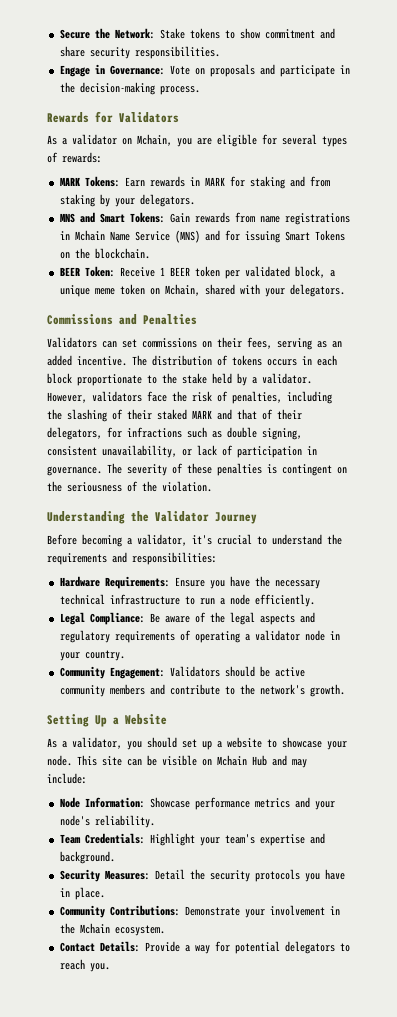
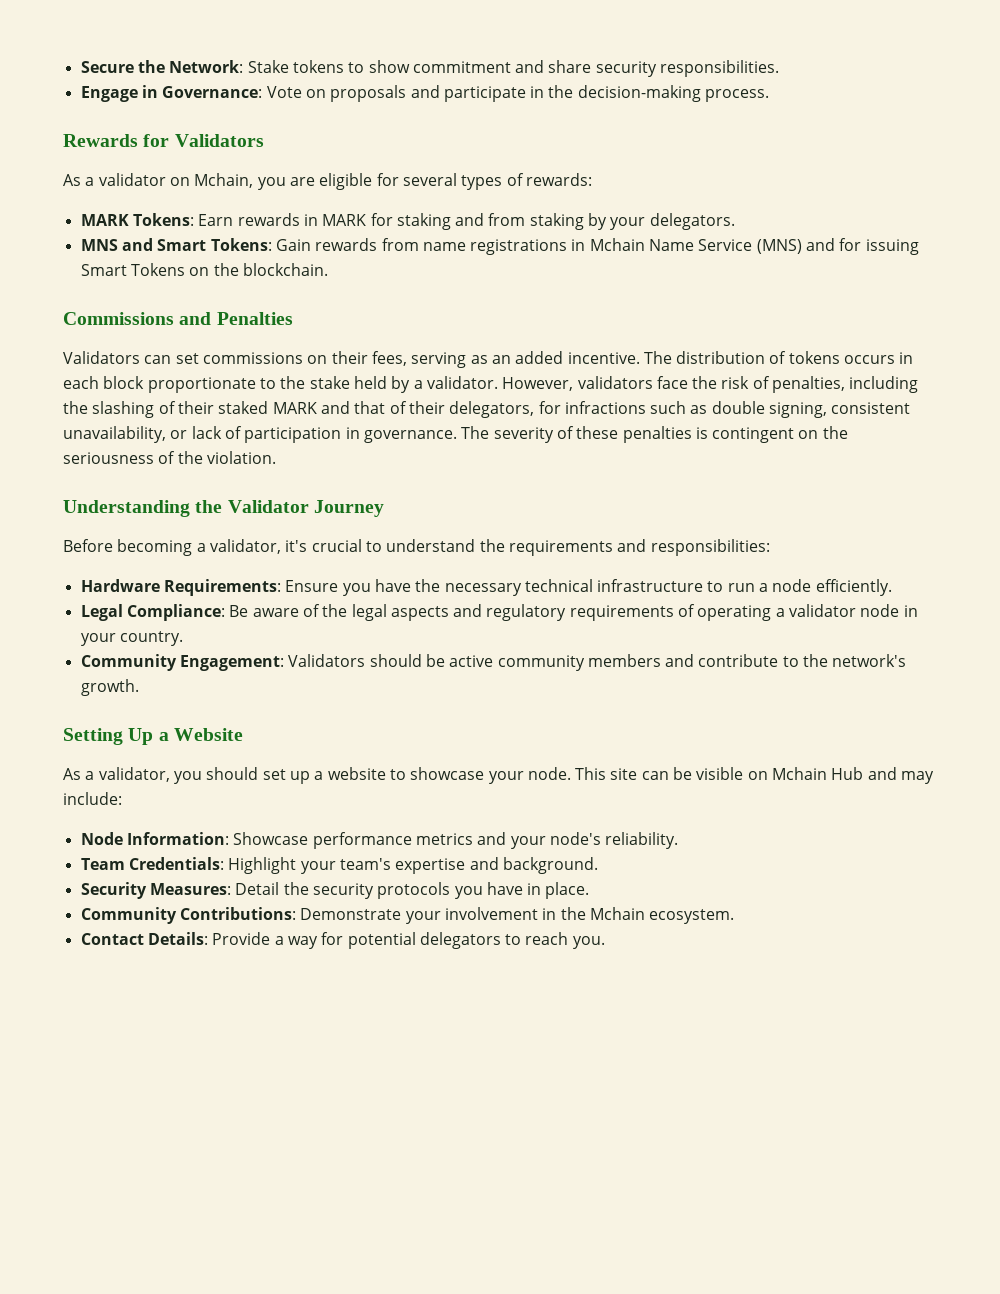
[59,266,335,279] [59,284,345,297] // BEER Token: Receive 1 BEER token per validated block, a unique meme token on Mchain, shared with your delegators. -> (328, 269) none

